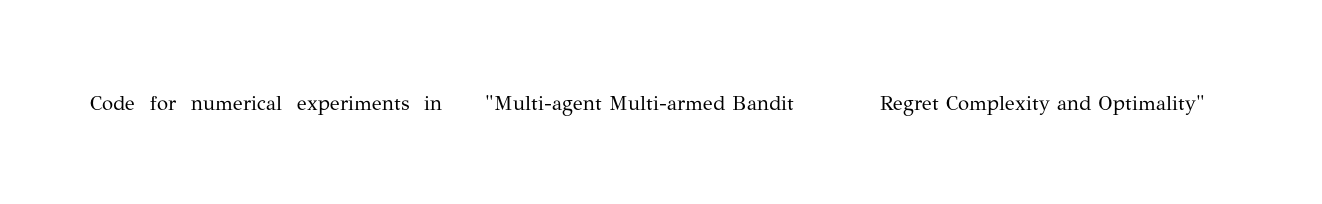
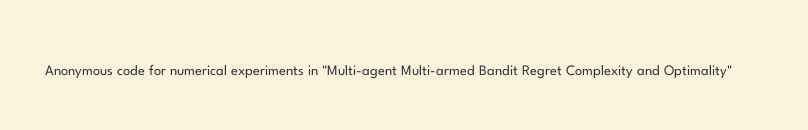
[90,96,135,111] Code -> [45,65,145,79] Anonymous code

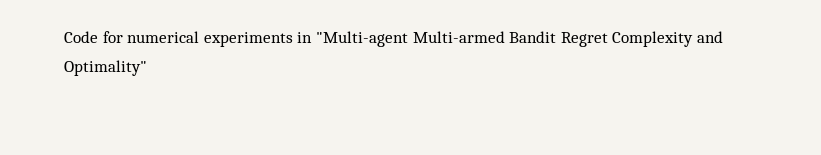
[45,65,145,79] Anonymous code -> [64,31,98,43] Code

